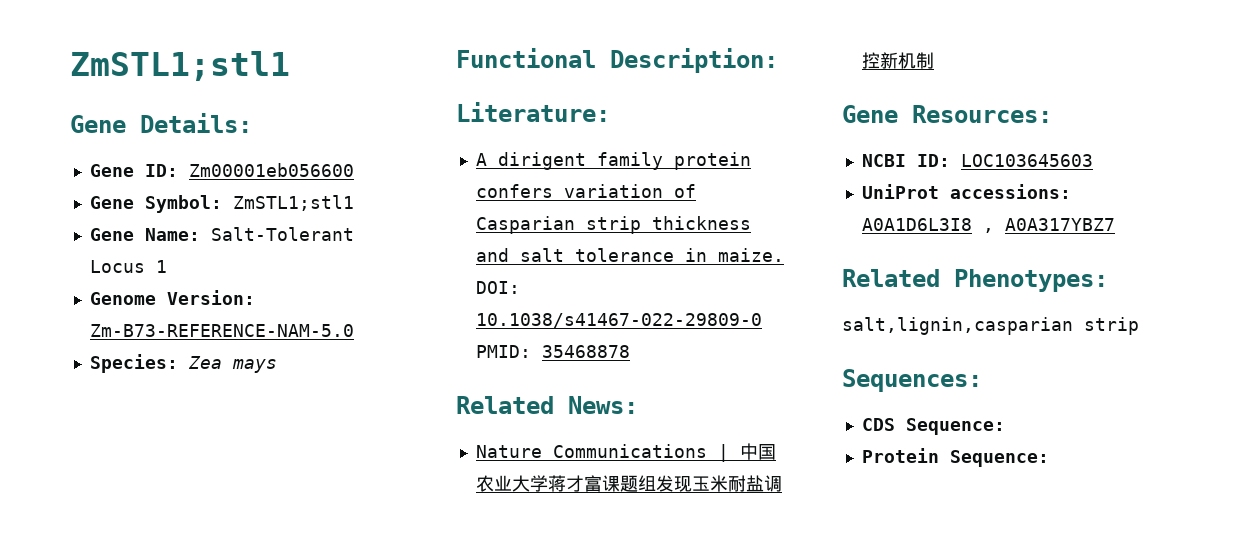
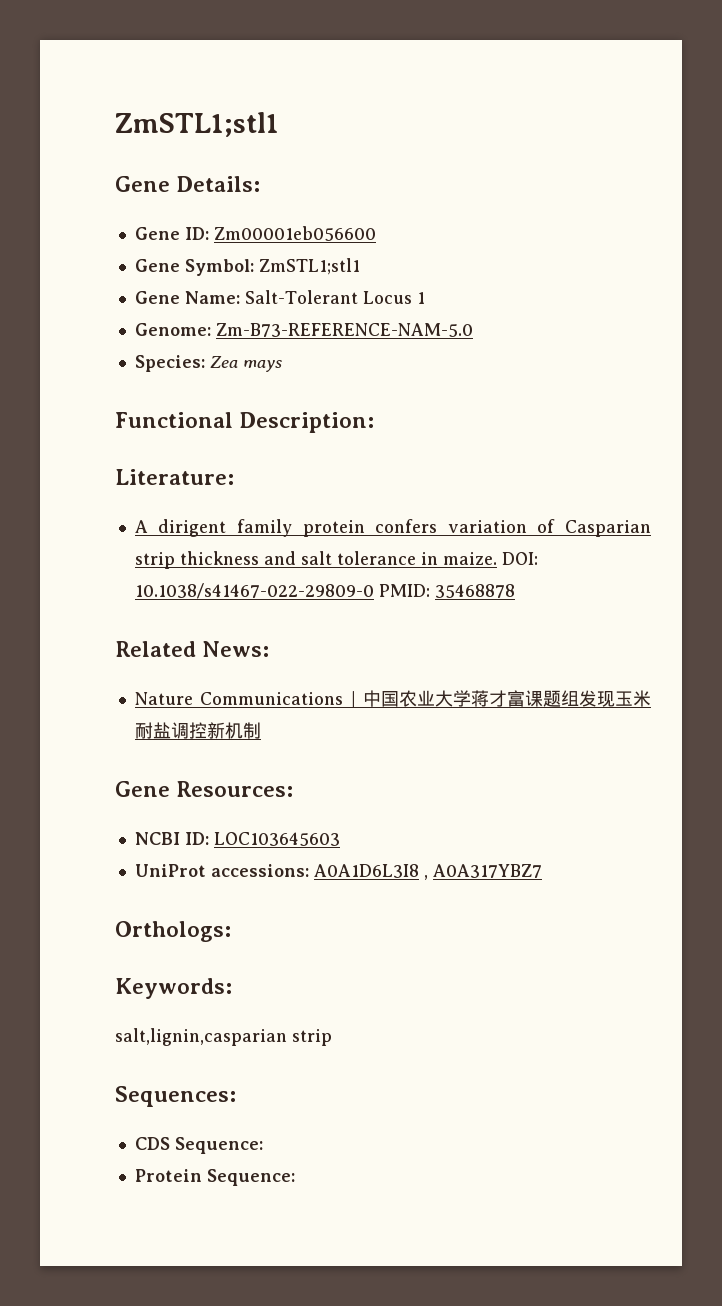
[89,290,255,305] Genome Version: -> [134,323,211,336] Genome:
[842,269,1108,292] Related Phenotypes: -> [115,921,231,942] [115,978,232,999] Orthologs: // Keywords:

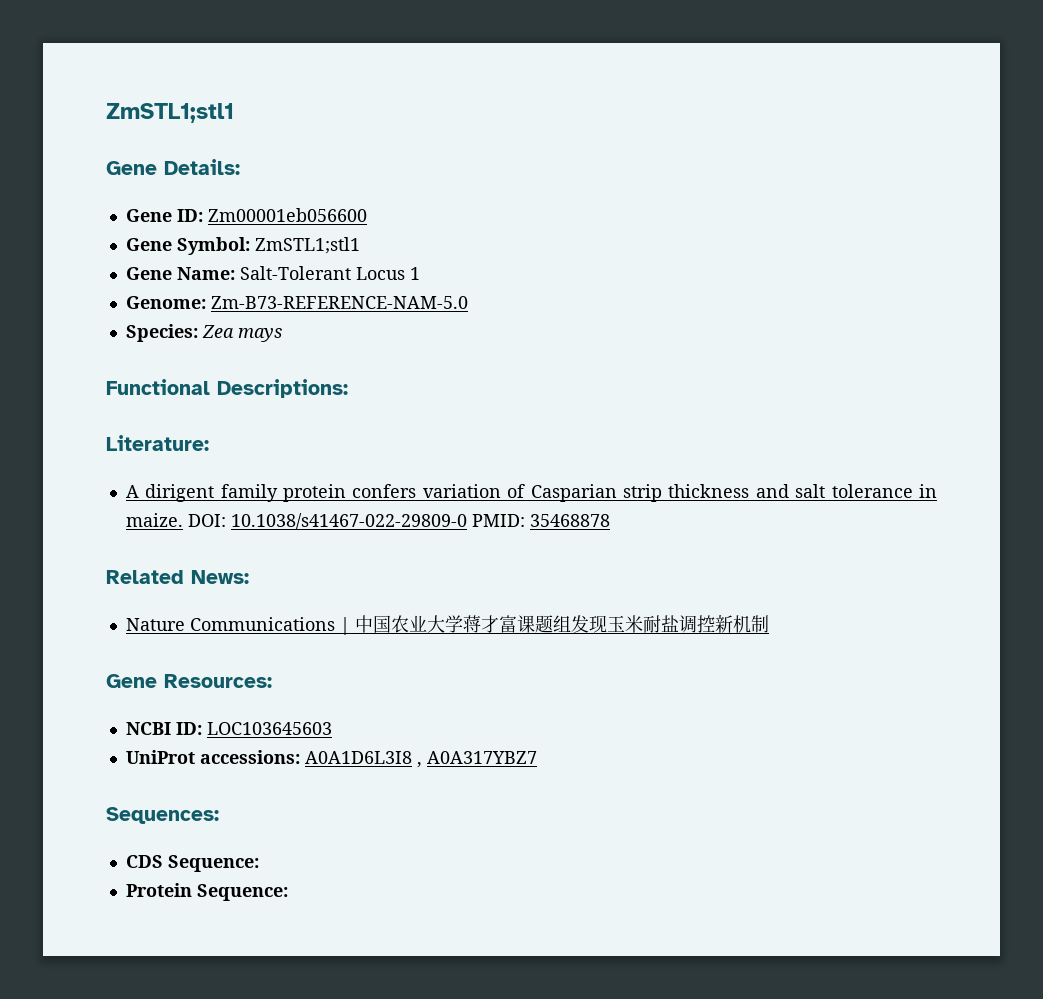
[239,412,375,433] Description: -> [217,379,348,398] Descriptions:
[115,921,231,942] [115,978,232,999] [115,1028,332,1046] // Orthologs: // Keywords: // salt,lignin,casparian strip -> (537, 757) none

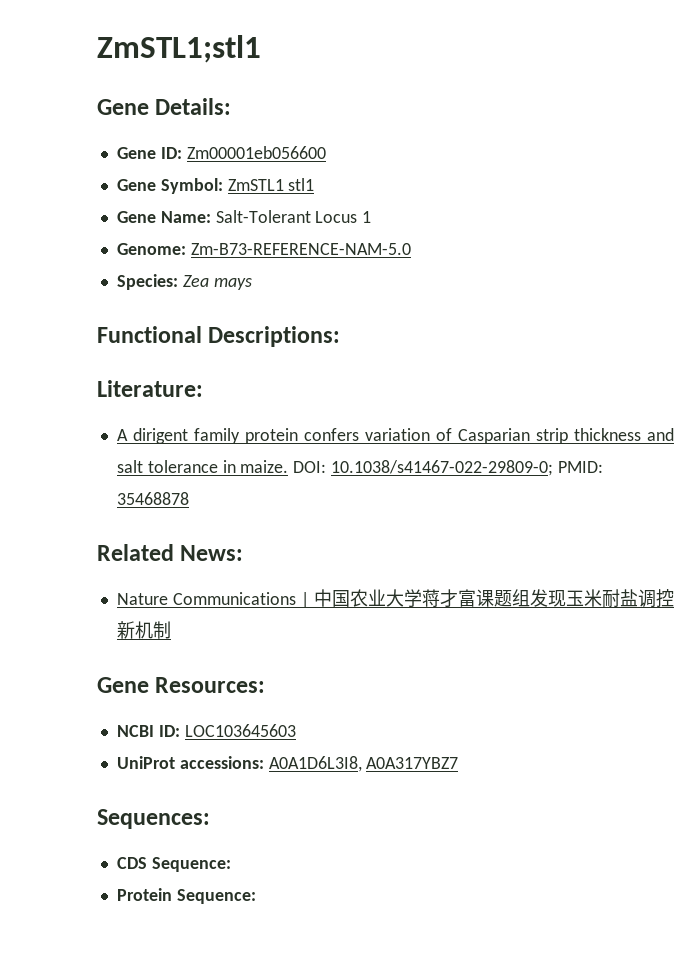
[254,237,360,254] ZmSTL1;stl1 -> [227,178,315,191] ZmSTL1 stl1
[230,513,467,529] 10.1038/s41467-022-29809-0 -> [331,460,554,476] 10.1038/s41467-022-29809-0;
[304,751,422,768] A0A1D6L3I8 , -> [268,756,362,772] A0A1D6L3I8,

